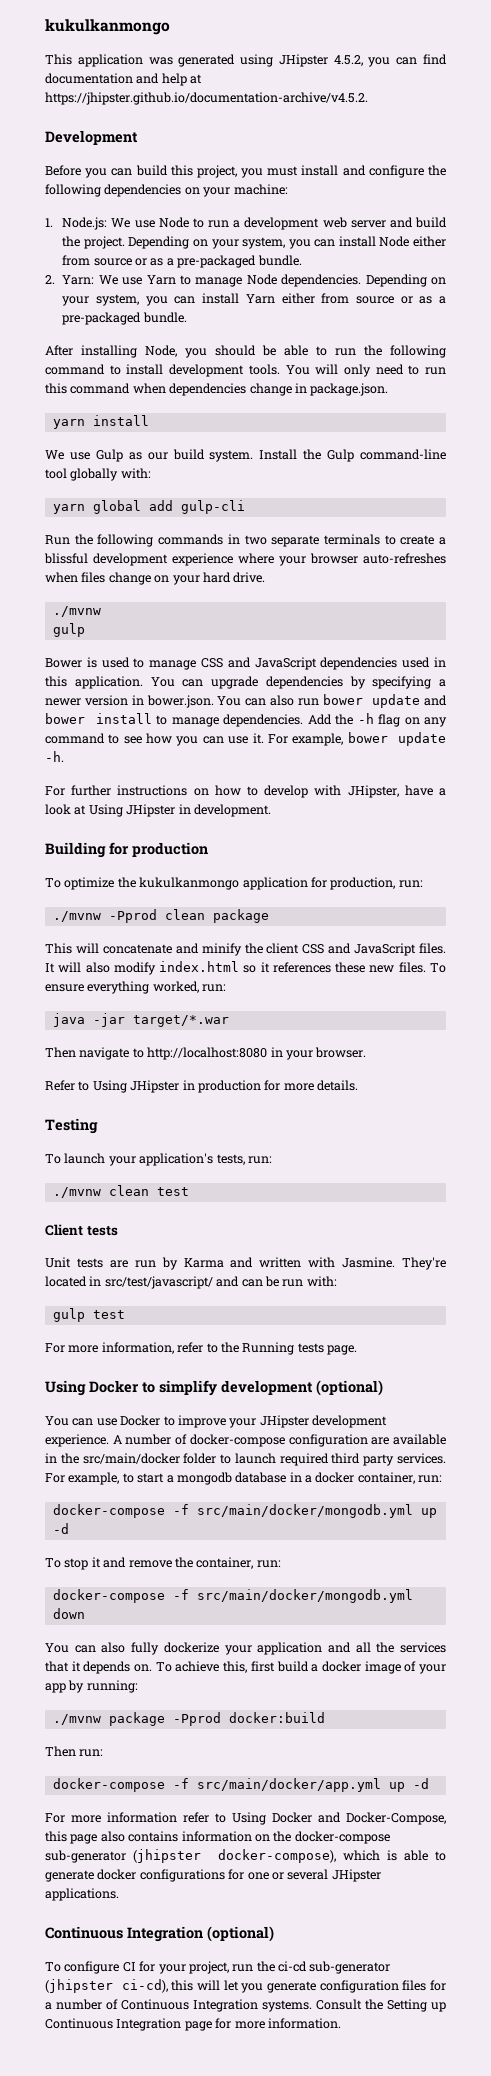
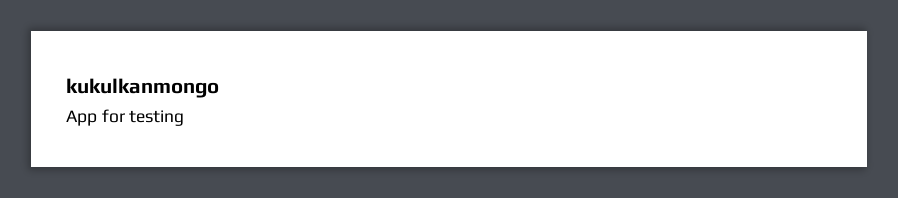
[45,54,447,67] [45,73,203,86] [45,92,368,105] [45,130,138,145] [45,165,447,178] [45,184,288,197] [45,217,447,230] [62,236,446,249] [62,255,302,268] [45,274,446,287] [62,293,446,306] [62,312,187,325] [45,345,446,358] [45,364,446,377] [45,383,389,396] [52,415,149,429] [45,449,446,462] [45,468,151,481] [52,500,245,514] [45,534,446,547] [44,553,446,566] [45,572,266,585] [52,606,101,617] [52,623,85,637] [45,657,447,670] [45,676,446,689] [45,694,447,708] [45,713,447,727] [45,732,446,746] [45,751,64,762] [45,785,446,798] [45,804,271,817] [45,842,208,858] [45,877,423,890] [52,909,269,923] [45,943,446,956] [45,961,446,975] [45,981,227,994] [52,1013,229,1027] [45,1047,367,1060] [45,1080,358,1093] [45,1118,98,1134] [45,1153,272,1166] [52,1185,189,1198] [45,1224,118,1236] [45,1257,446,1270] [45,1276,337,1289] [52,1308,125,1322] [45,1342,357,1355] [45,1380,383,1396] [45,1415,387,1428] [45,1434,446,1447] [45,1453,446,1466] [45,1472,443,1485] [52,1504,437,1518] [52,1523,69,1534] [45,1557,281,1570] [52,1589,413,1603] [52,1608,85,1619] [45,1642,446,1655] [45,1661,446,1674] [45,1680,138,1693] [52,1712,325,1726] [45,1746,104,1757] [52,1778,429,1792] [45,1812,446,1825] [45,1831,390,1844] [45,1849,446,1863] [45,1869,381,1882] [45,1888,119,1901] [45,1926,274,1942] [45,1961,391,1974] [45,1979,446,1993] [45,1999,446,2012] [45,2018,341,2031] This application was generated using JHipster 4.5.2, you can find documentation and help at https://jhipster.github.io/documentation-archive/v4.5.2. // Development // Before you can build this project, you must install and configure the following dependencies on your machine: // 1. Node.js: We use Node to run a development web server and build the project. Depending on your system, you can install Node either from source or as a pre-packaged bundle. // 2. Yarn: We use Yarn to manage Node dependencies. Depending on your system, you can install Yarn either from source or as a pre-packaged bundle. // After installing Node, you should be able to run the following command to install development tools. You will only need to run this command when dependencies change in package.json. // yarn install // We use Gulp as our build system. Install the Gulp command-line tool globally with: // yarn global add gulp-cli // Run the following commands in two separate terminals to create a blissful development experience where your browser auto-refreshes when files change on your hard drive. // ./mvnw // gulp // Bower is used to manage CSS and JavaScript dependencies used in this application. You can upgrade dependencies by specifying a newer version in bower.json. You can also run bower update and bower install to manage dependencies. Add the -h flag on any command to see how you can use it. For example, bower update -h. // For further instructions on how to develop with JHipster, have a look at Using JHipster in development. // Building for production // To optimize the kukulkanmongo application for production, run: // ./mvnw -Pprod clean package // This will concatenate and minify the client CSS and JavaScript files. It will also modify index.html so it references these new files. To ensure everything worked, run: // java -jar target/*.war // Then navigate to http://localhost:8080 in your browser. // Refer to Using JHipster in production for more details. // Testing // To launch your application's tests, run: // ./mvnw clean test // Client tests // Unit tests are run by Karma and written with Jasmine. They're located in src/test/javascript/ and can be run with: // gulp test // For more information, refer to the Running tests page. // Using Docker to simplify development (optional) // You can use Docker to improve your JHipster development experience. A number of docker-compose configuration are available in the src/main/docker folder to launch required third party services. For example, to start a mongodb database in a docker container, run: // docker-compose -f src/main/docker/mongodb.yml up -d // To stop it and remove the container, run: // docker-compose -f src/main/docker/mongodb.yml down // You can also fully dockerize your application and all the services that it depends on. To achieve this, first build a docker image of your app by running: // ./mvnw package -Pprod docker:build // Then run: // docker-compose -f src/main/docker/app.yml up -d // For more information refer to Using Docker and Docker-Compose, this page also contains information on the docker-compose sub-generator (jhipster docker-compose), which is able to generate docker configurations for one or several JHipster applications. // Continuous Integration (optional) // To configure CI for your project, run the ci-cd sub-generator (jhipster ci-cd), this will let you generate configuration files for a number of Continuous Integration systems. Consult the Setting up Continuous Integration page for more information. -> [66,109,185,126] App for testing

